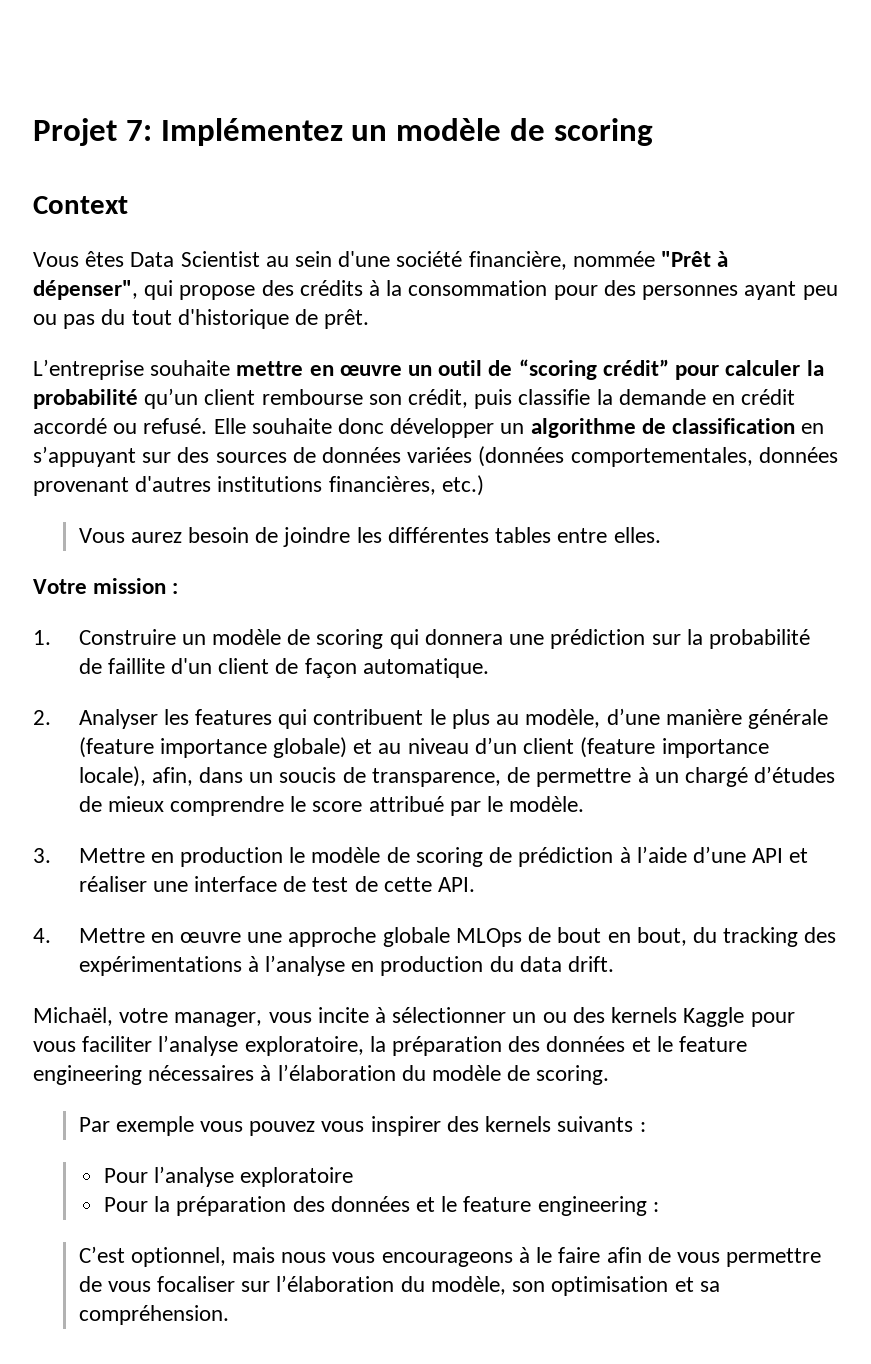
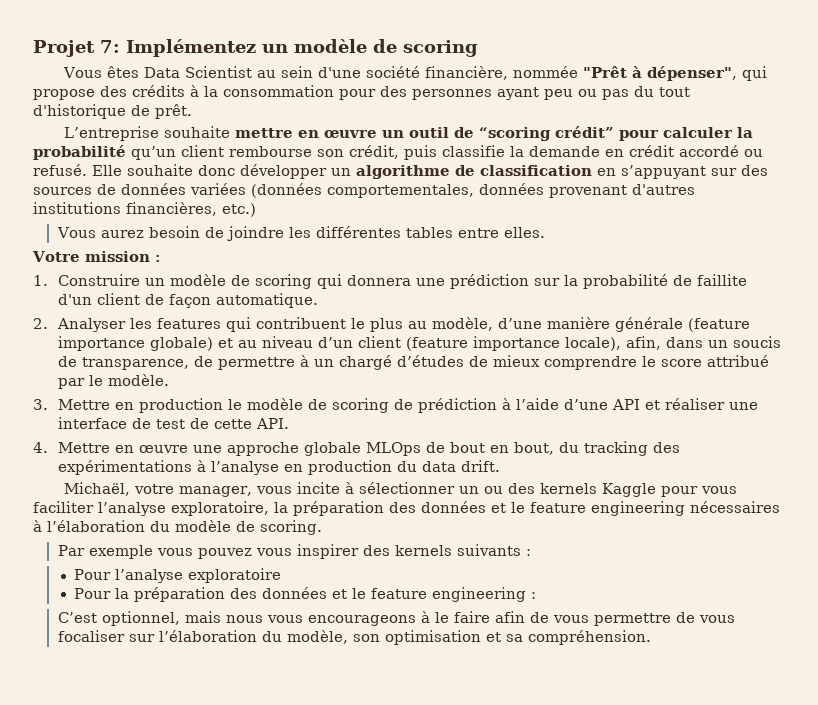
[33,196,128,214] // Context -> (478, 48) none

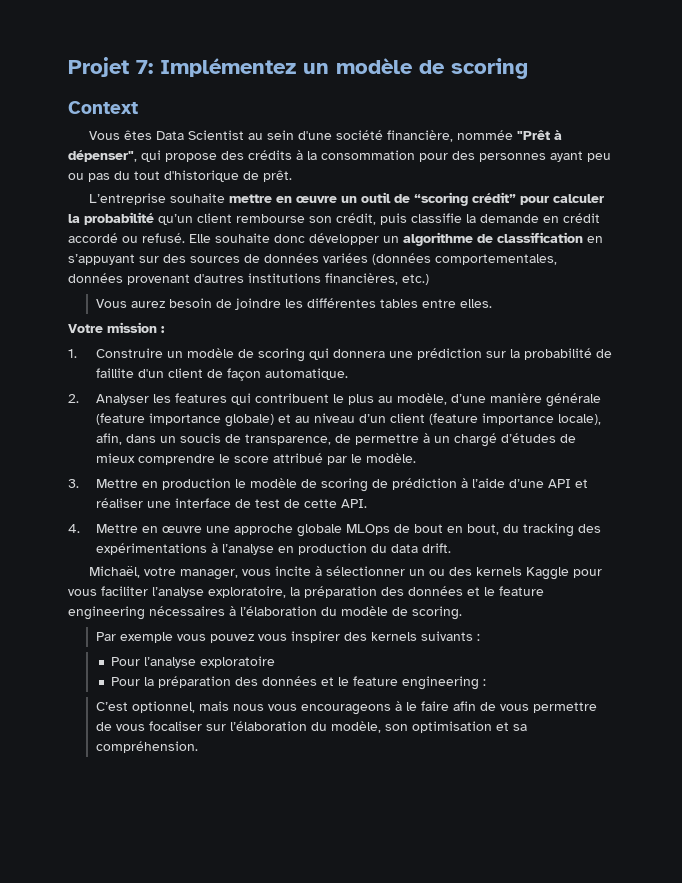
(478, 48) none -> [68,101,138,114] // Context

